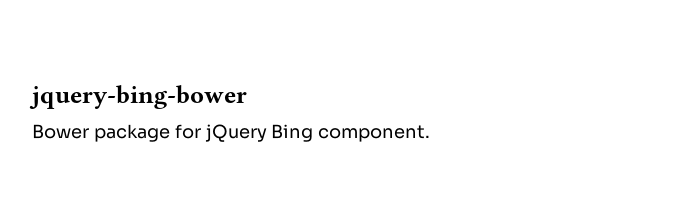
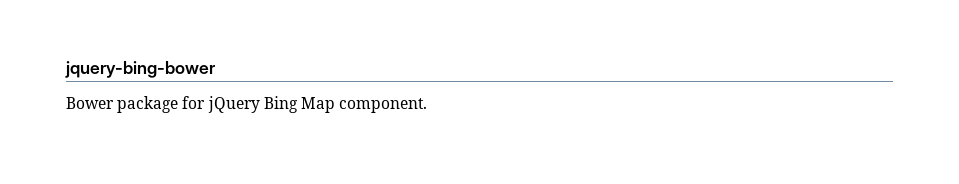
(314, 133) none -> [300,97,335,113] Map

